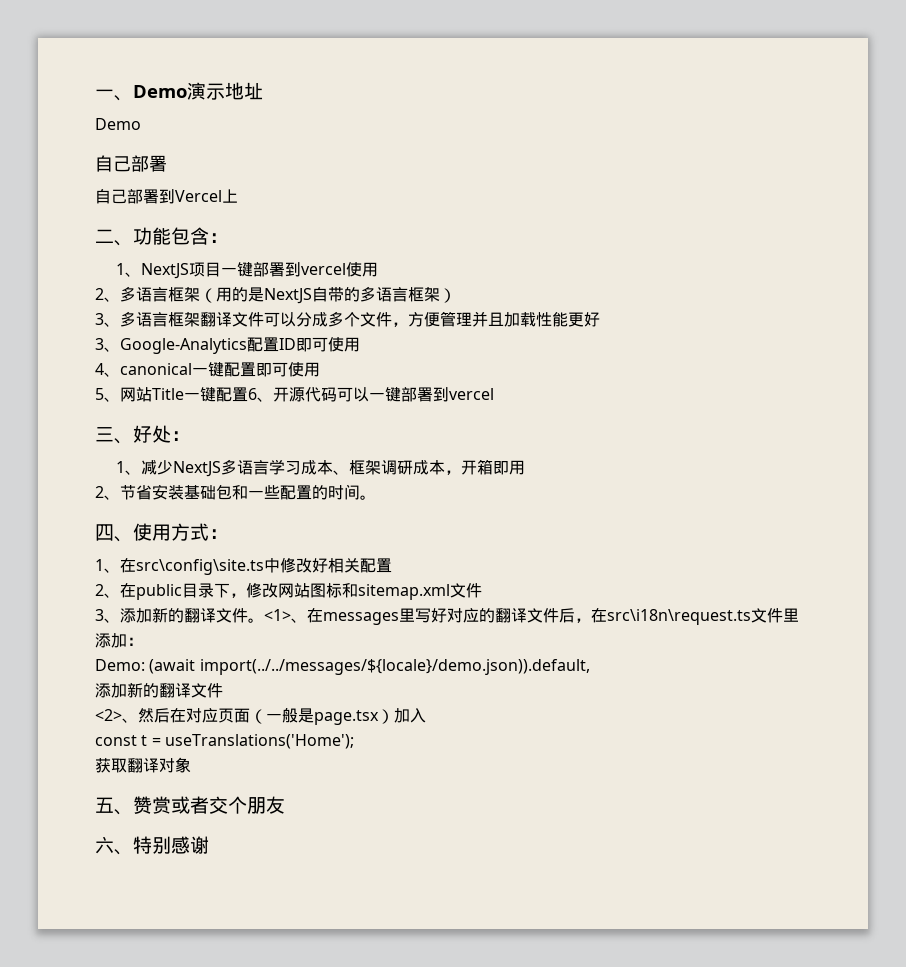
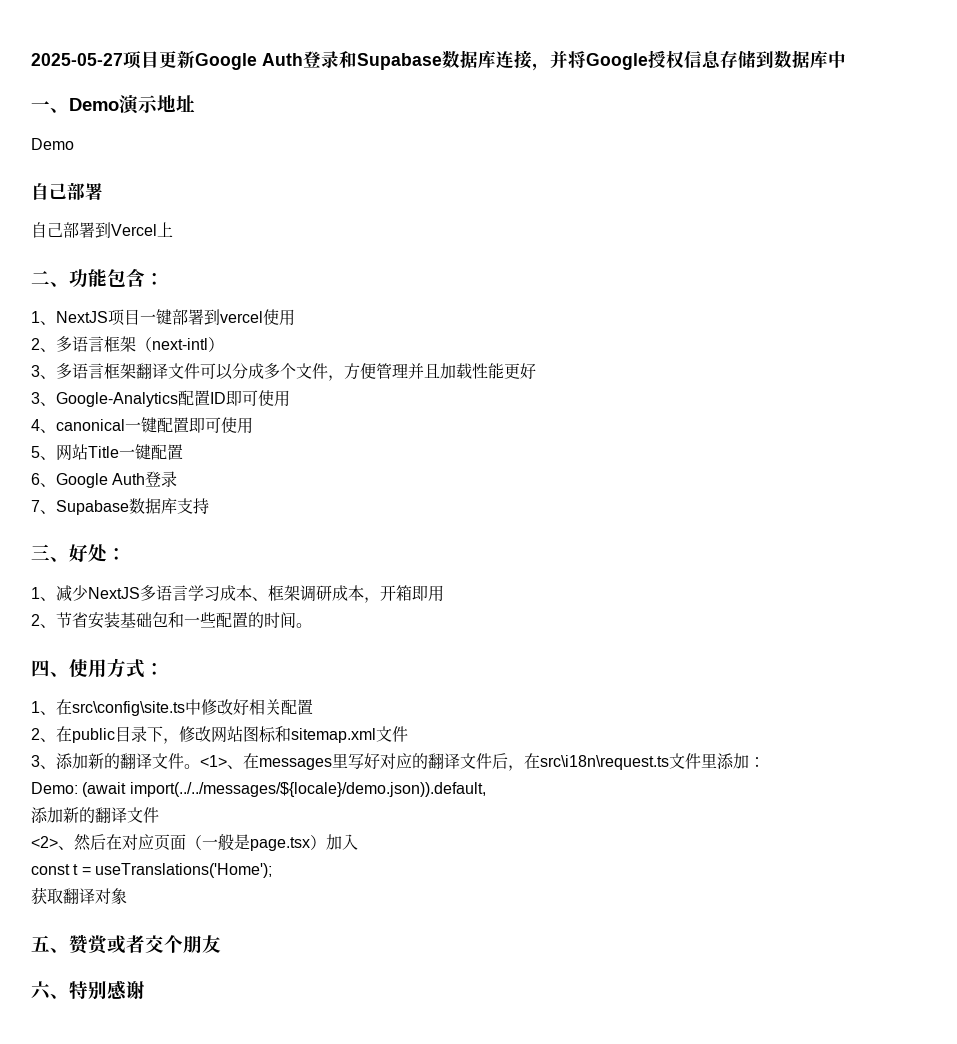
(95, 93) none -> [31,50,846,71] 2025-05-27项目更新Google Auth登录和Supabase数据库连接，并将Google授权信息存储到数据库中 //
[216,286,440,304] 用的是NextJS自带的多语言框架 -> [152,338,208,350] next-intl
[248,387,494,402] 6、开源代码可以一键部署到vercel -> [31,471,178,488] [31,498,209,515] // 6、Google Auth登录 // 7、Supabase数据库支持

